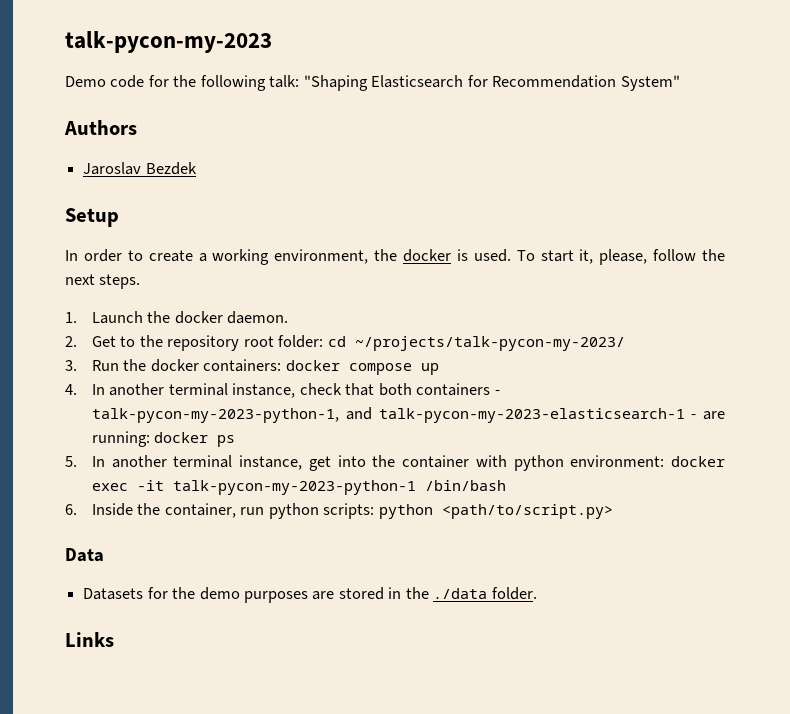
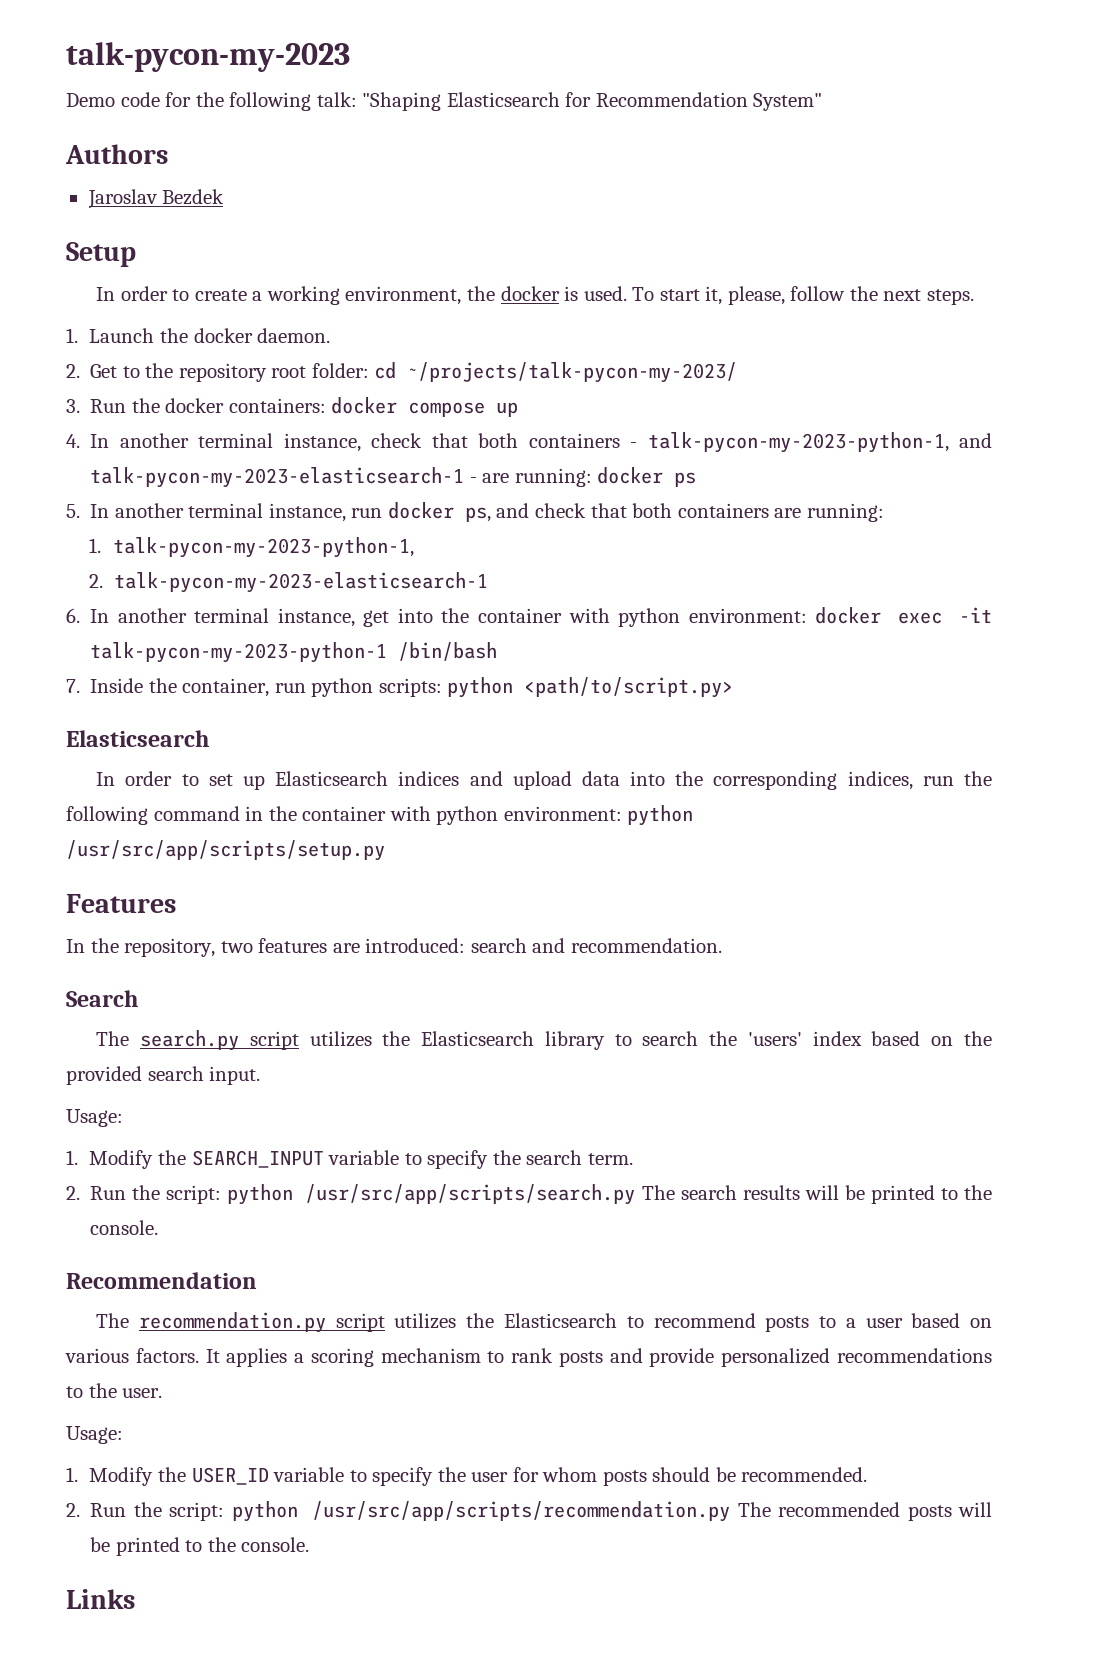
(303, 462) none -> [351,502,884,522] [89,537,414,558] [89,572,488,593] [66,608,355,627] run docker ps, and check that both containers are running: // 1. talk-pycon-my-2023-python-1, // 2. talk-pycon-my-2023-elasticsearch-1 // 6. In another terminal instance,
[65,504,77,515] 6. -> [66,679,80,693] 7.
[65,548,104,562] [83,587,537,603] Data // Datasets for the demo purposes are stored in the ./data folder. -> [66,730,209,747] [96,771,992,790] [66,805,694,826] [66,840,385,861] [66,894,176,913] [66,938,722,957] [66,990,138,1007] [96,1030,993,1051] [66,1066,261,1085] [66,1109,123,1127] [66,1150,633,1169] [66,1184,993,1205] [90,1220,159,1235] [66,1272,257,1289] [96,1312,992,1333] [65,1348,993,1367] [66,1383,163,1398] [66,1426,123,1444] [66,1467,868,1486] [66,1501,993,1522] [90,1537,310,1556] Elasticsearch // In order to set up Elasticsearch indices and upload data into the corresponding indices, run the following command in the container with python environment: python /usr/src/app/scripts/setup.py // Features // In the repository, two features are introduced: search and recommendation. // Search // The search.py script utilizes the Elasticsearch library to search the 'users' index based on the provided search input. // Usage: // 1. Modify the SEARCH_INPUT variable to specify the search term. // 2. Run the script: python /usr/src/app/scripts/search.py The search results will be printed to the console. // Recommendation // The recommendation.py script utilizes the Elasticsearch to recommend posts to a user based on various factors. It applies a scoring mechanism to rank posts and provide personalized recommendations to the user. // Usage: // 1. Modify the USER_ID variable to specify the user for whom posts should be recommended. // 2. Run the script: python /usr/src/app/scripts/recommendation.py The recommended posts will be printed to the console.

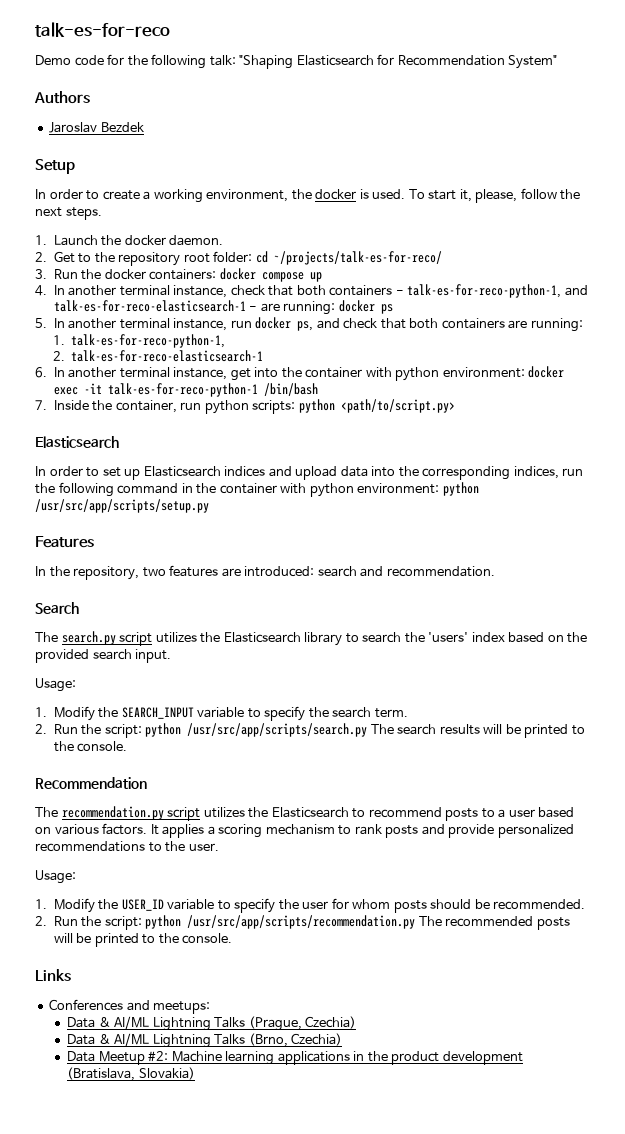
[66,42,350,72] talk-pycon-my-2023 -> [35,22,170,37] talk-es-for-reco
[407,362,738,383] ~/projects/talk-pycon-my-2023/ -> [273,251,442,265] ~/projects/talk-es-for-reco/
[647,432,993,453] [90,467,465,488] talk-pycon-my-2023-python-1, and talk-pycon-my-2023-elasticsearch-1 -> [407,284,588,298] [53,300,246,312] talk-es-for-reco-python-1, and talk-es-for-reco-elasticsearch-1
[112,537,414,558] [89,572,488,593] talk-pycon-my-2023-python-1, // 2. talk-pycon-my-2023-elasticsearch-1 -> [71,334,226,348] [52,350,264,362] talk-es-for-reco-python-1, // 2. talk-es-for-reco-elasticsearch-1
[90,642,388,663] talk-pycon-my-2023-python-1 -> [107,383,258,397] talk-es-for-reco-python-1
(135, 1599) none -> [49,999,211,1014] [67,1016,357,1031] [67,1033,343,1048] [67,1051,523,1065] [67,1067,195,1081] // Conferences and meetups: // Data & AI/ML Lightning Talks (Prague, Czechia) // Data & AI/ML Lightning Talks (Brno, Czechia) // Data Meetup #2: Machine learning applications in the product development (Bratislava, Slovakia)

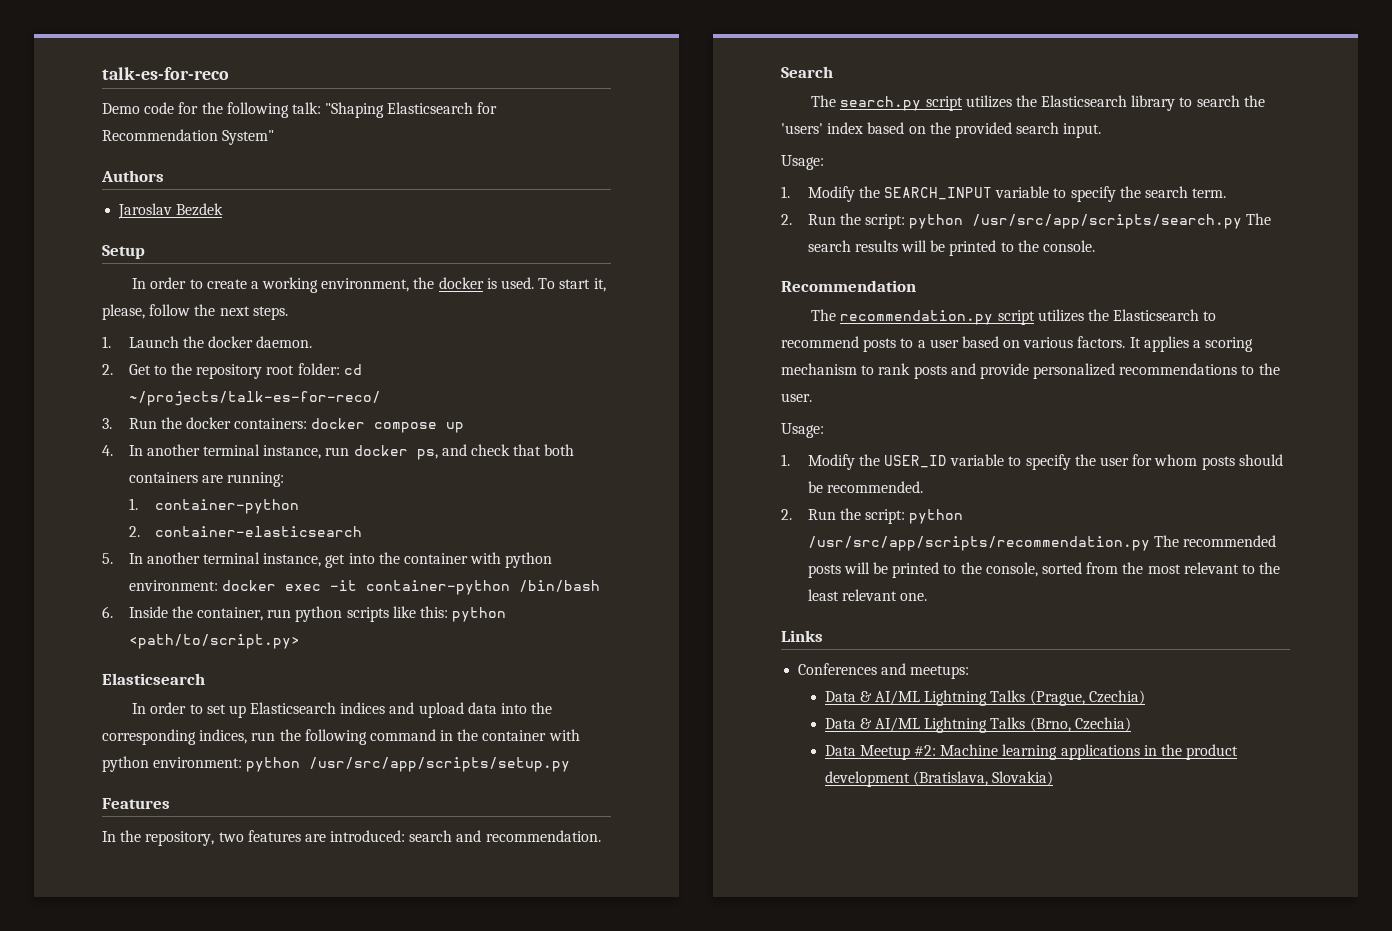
[230,284,588,298] [53,300,393,315] [35,318,228,331] check that both containers - talk-es-for-reco-python-1, and talk-es-for-reco-elasticsearch-1 - are running: docker ps // 5. In another terminal instance, -> (322, 452) none
[71,334,226,348] [52,350,264,362] [35,367,47,378] talk-es-for-reco-python-1, // 2. talk-es-for-reco-elasticsearch-1 // 6. -> [155,499,300,514] [128,526,363,537] [102,553,113,564] container-python // 2. container-elasticsearch // 5.
[107,383,258,397] talk-es-for-reco-python-1 -> [365,580,510,595] container-python
[35,400,47,410] 7. -> [102,606,113,618] 6.
[252,400,296,414] scripts: -> [346,606,448,622] scripts like this:
[182,933,233,944] console. -> [985,562,1281,577] [807,589,928,601] console, sorted from the most relevant to the least relevant one.

